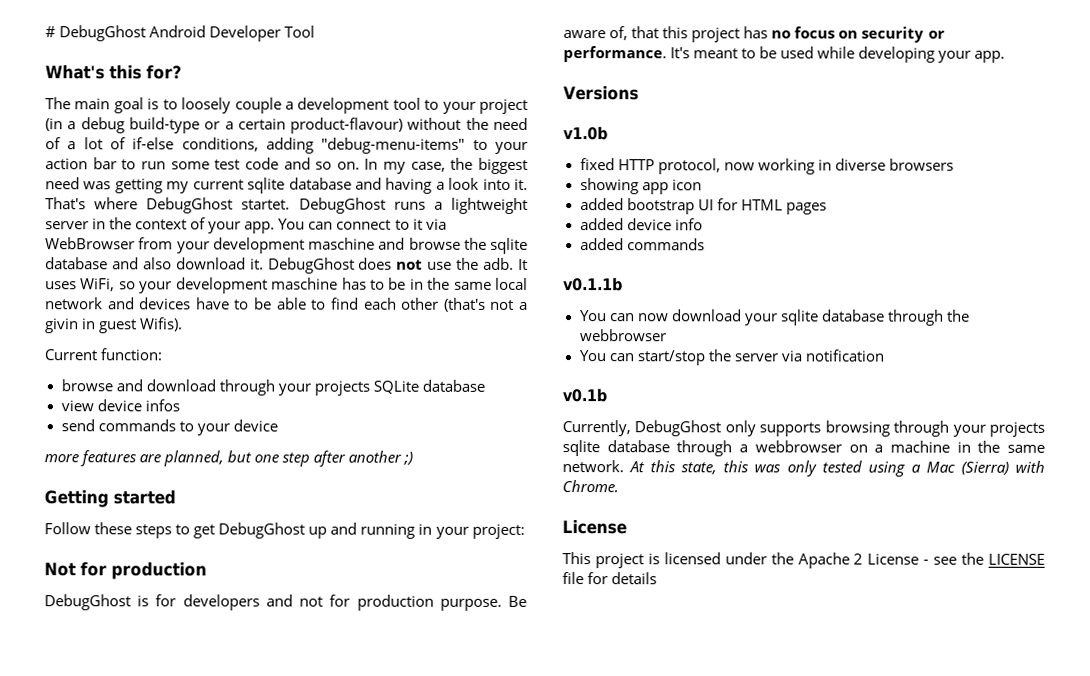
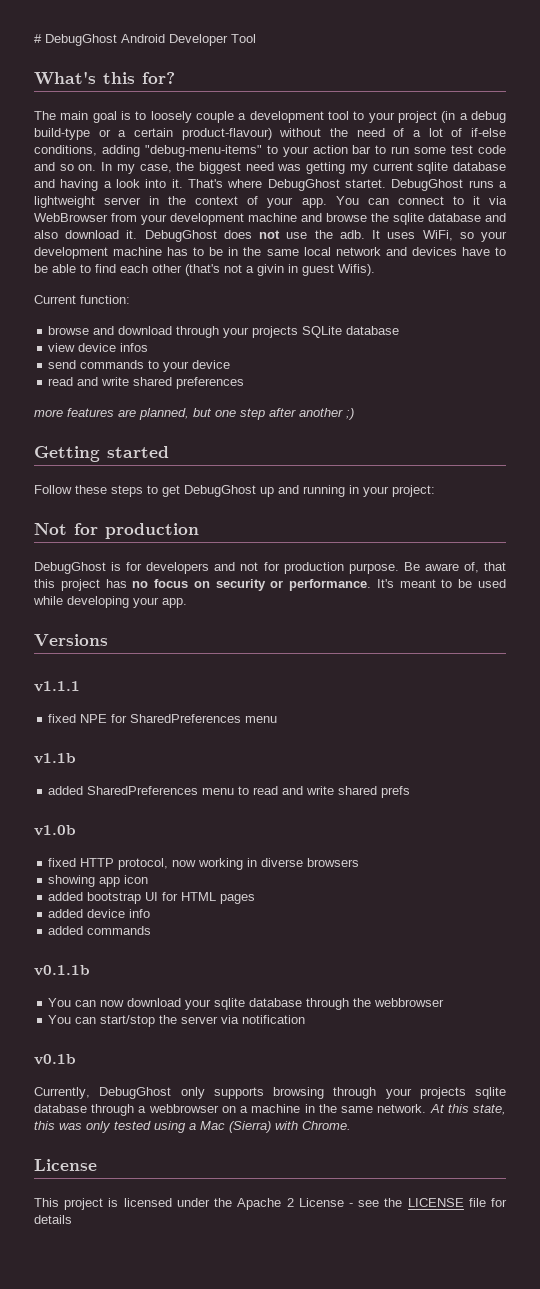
[308,237,375,250] maschine -> [248,213,297,222] machine
[271,277,339,290] maschine -> [113,247,163,256] machine
(278, 425) none -> [48,377,245,389] // read and write shared preferences
(639, 93) none -> [34,681,80,692] [48,714,278,723] [34,753,76,764] [48,786,411,798] // v1.1.1 // fixed NPE for SharedPreferences menu // v1.1b // added SharedPreferences menu to read and write shared prefs

